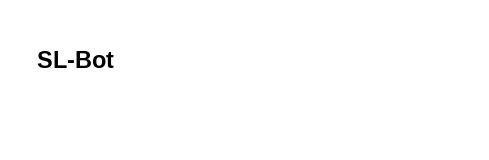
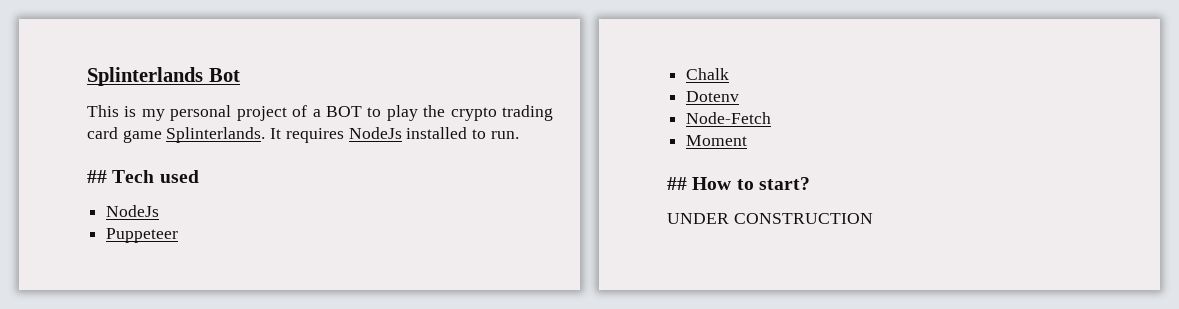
[37,51,114,68] SL-Bot -> [87,67,240,86] [87,105,553,121] [87,127,519,143] [87,170,199,183] [106,205,160,217] [106,228,179,243] [686,68,730,80] [686,91,740,102] [686,112,772,124] [686,135,748,146] [667,177,810,190] [667,213,873,224] Splinterlands Bot // This is my personal project of a BOT to play the crypto trading card game Splinterlands. It requires NodeJs installed to run. // ## Tech used // NodeJs // Puppeteer // Chalk // Dotenv // Node-Fetch // Moment // ## How to start? // UNDER CONSTRUCTION

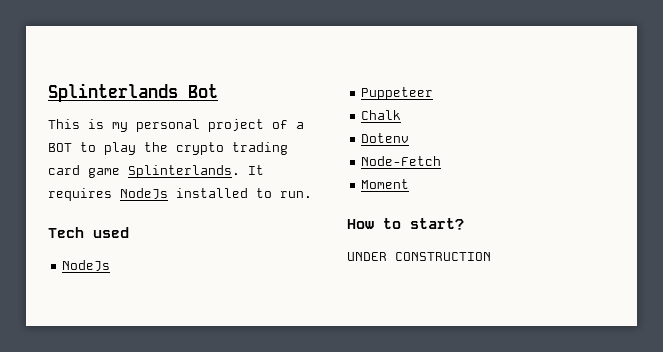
[87,170,107,183] ## -> (312, 194) none
[667,177,687,190] ## -> (410, 184) none

